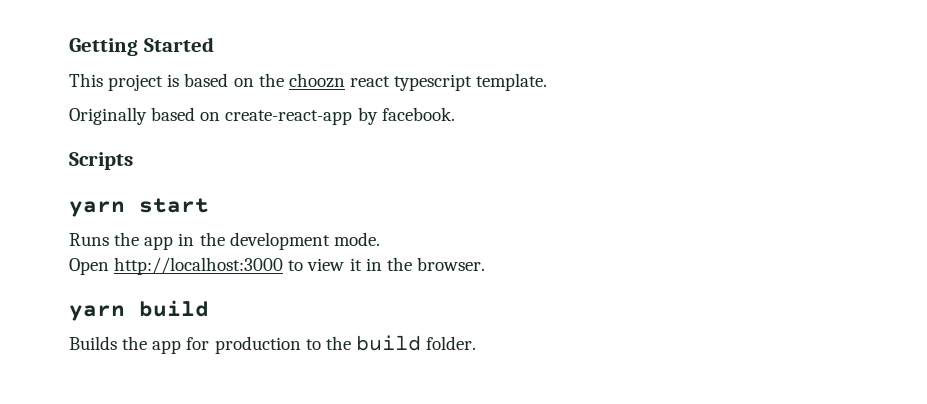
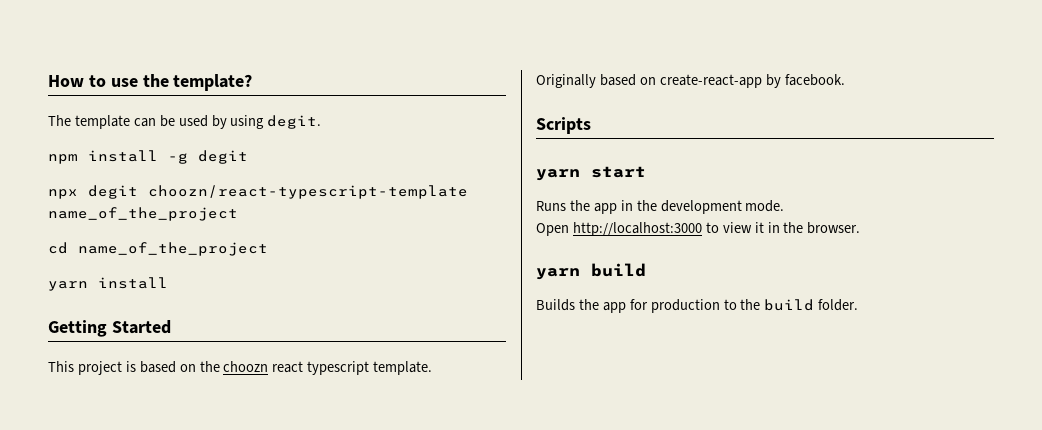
(69, 47) none -> [48,74,253,91] [48,115,322,129] [48,150,248,164] [48,185,468,199] [48,207,238,221] [48,242,268,256] [48,277,168,291] How to use the template? // The template can be used by using degit. // npm install -g degit // npx degit choozn/react-typescript-template name_of_the_project // cd name_of_the_project // yarn install //

